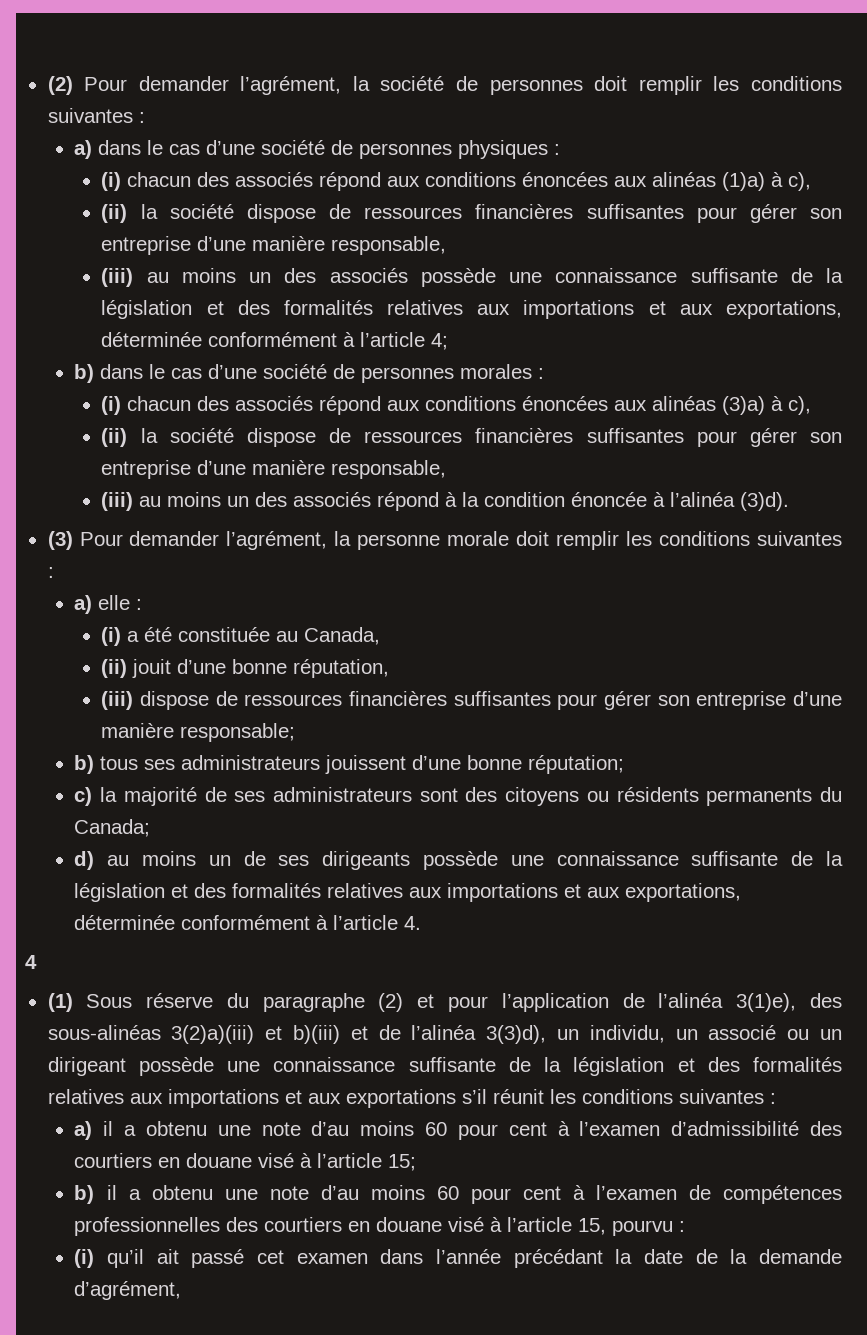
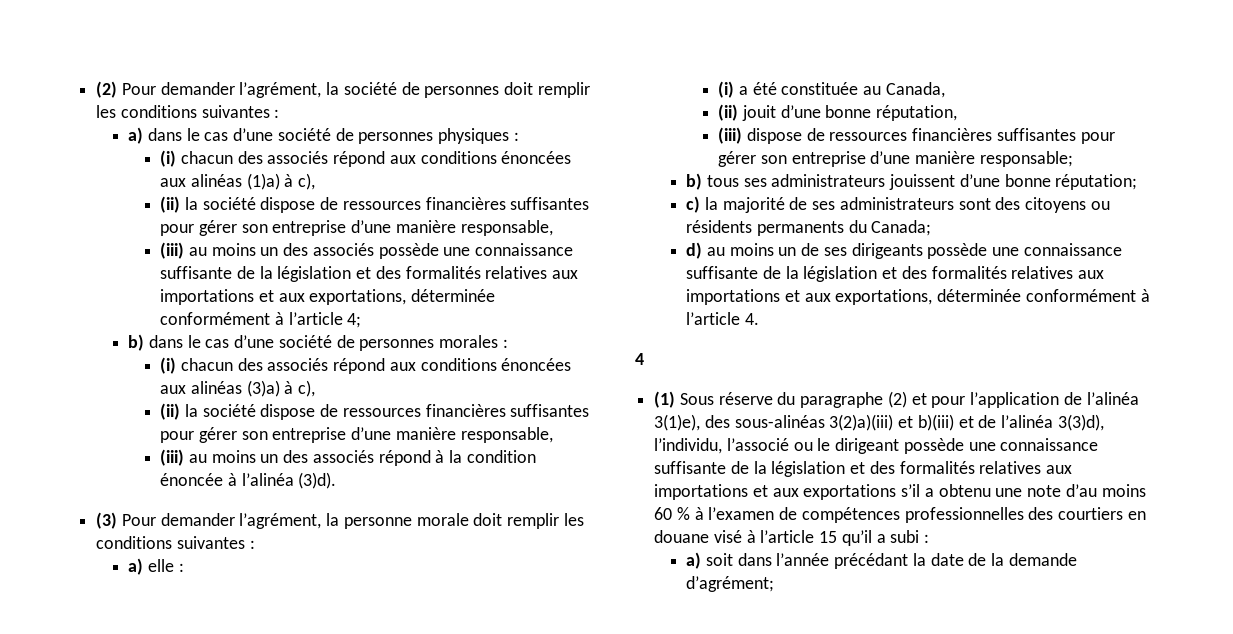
[556,1025,843,1043] un individu, un associé ou un -> [654,438,831,454] l’individu, l’associé ou le
[492,1089,776,1104] [74,1121,842,1140] [74,1153,417,1171] [74,1185,561,1204] réunit les conditions suivantes : // a) il a obtenu une note d’au moins 60 pour cent à l’examen d’admissibilité des courtiers en douane visé à l’article 15; // b) il a obtenu une note d’au moins 60 pour cent -> [924,484,1146,497] [654,507,690,520] a obtenu une note d’au moins 60 %
[578,1218,686,1236] [74,1249,368,1268] 15, pourvu : // (i) qu’il ait passé cet examen -> [819,530,930,546] [686,552,733,569] 15 qu’il a subi : // a) soit
[74,1281,182,1300] d’agrément, -> [686,576,775,592] d’agrément;

